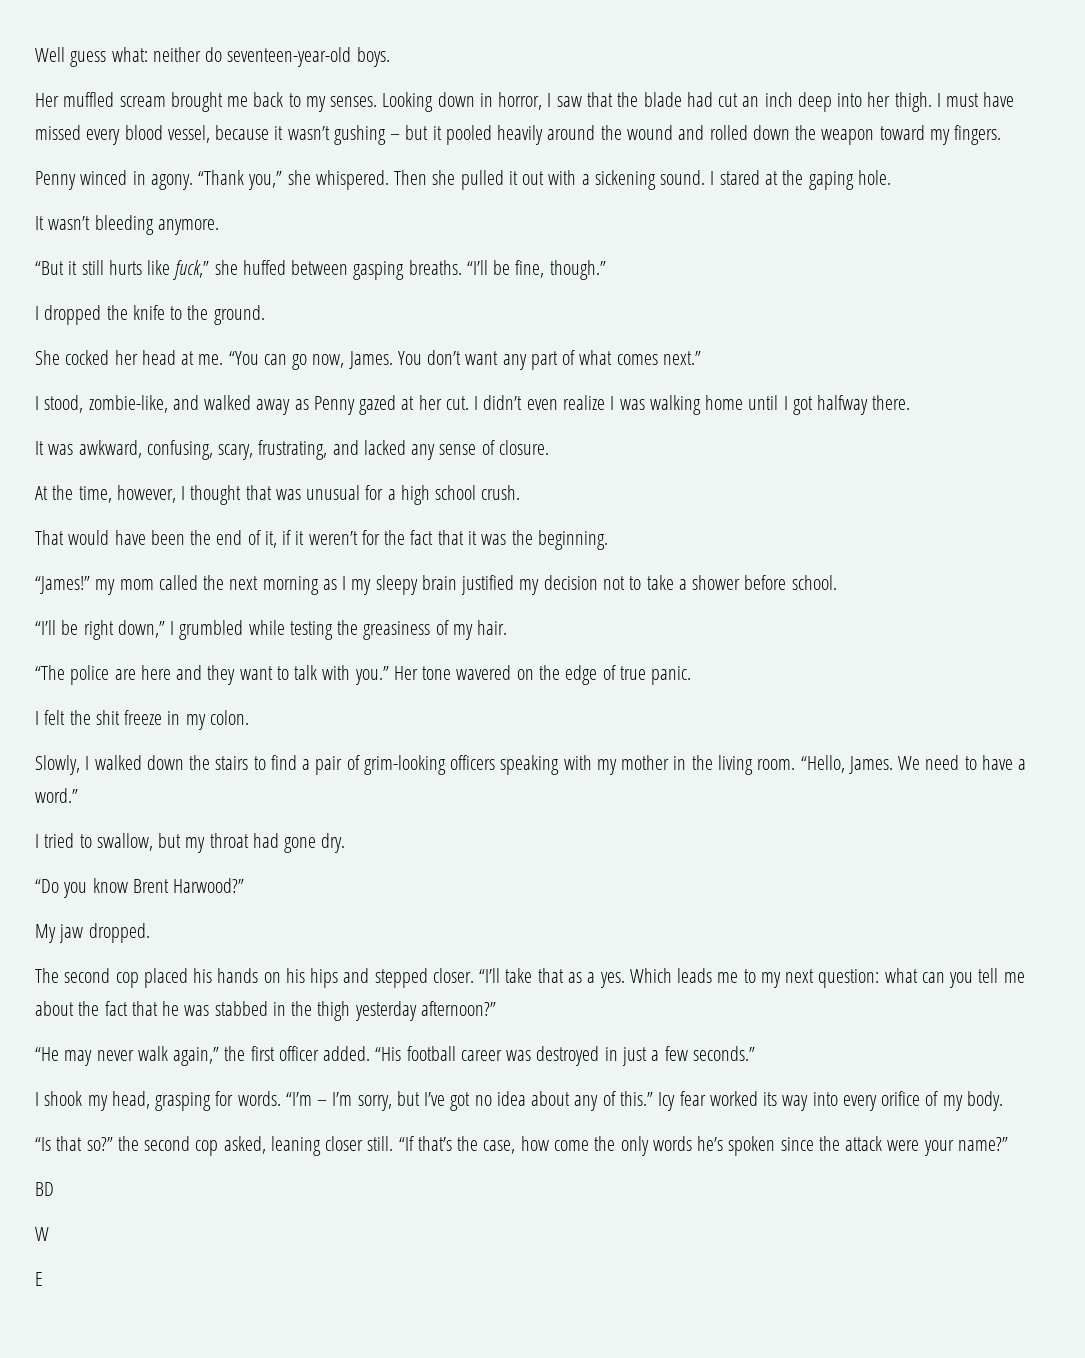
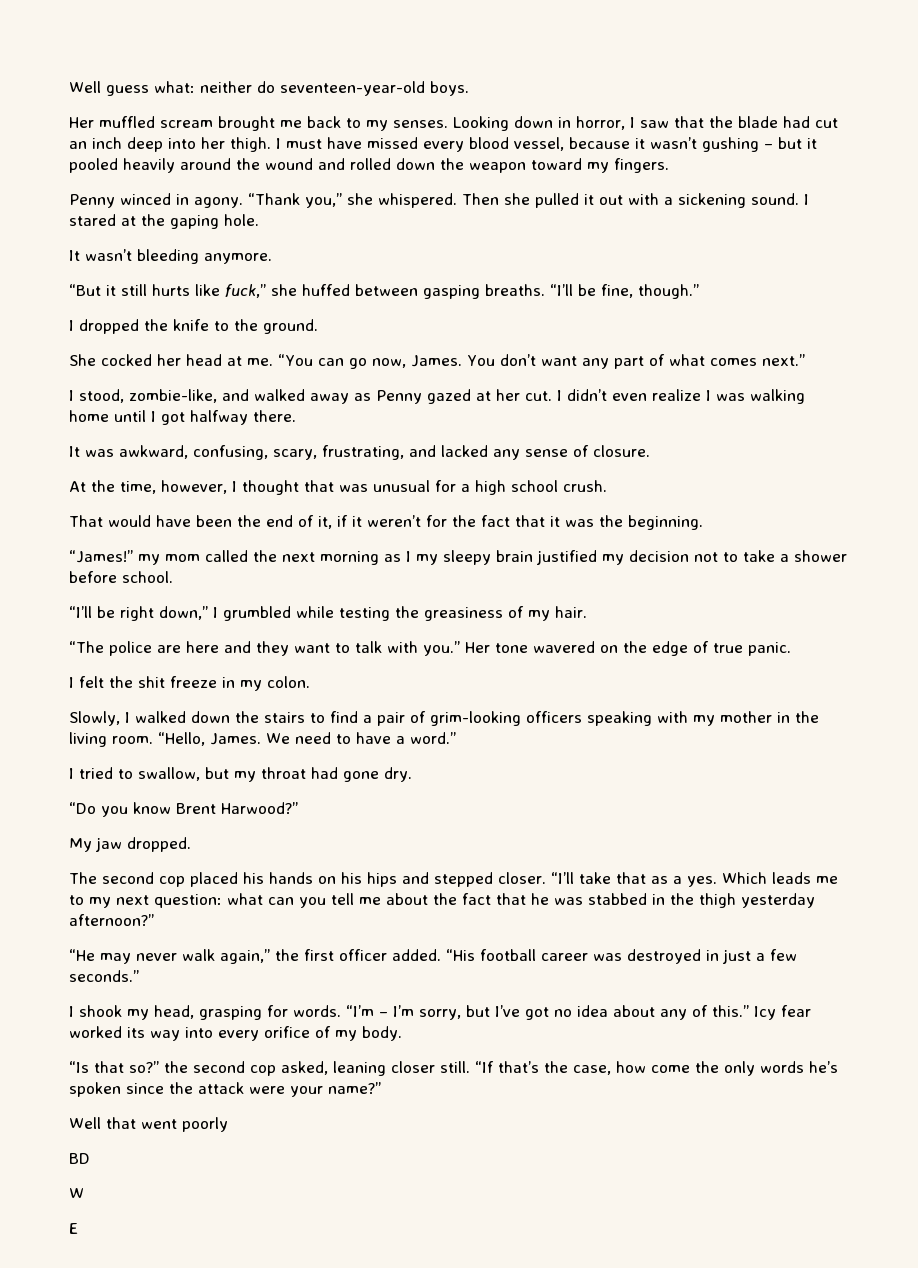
(1008, 1144) none -> [69,1117,228,1132] // Well that went poorly

